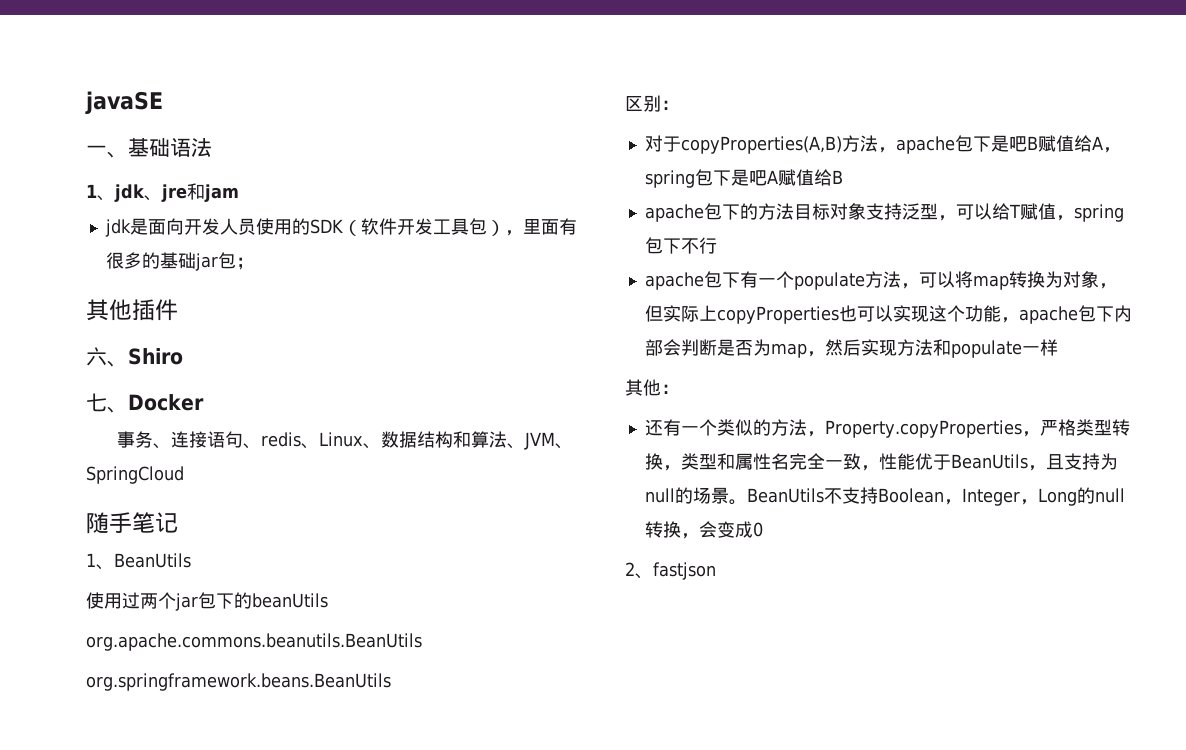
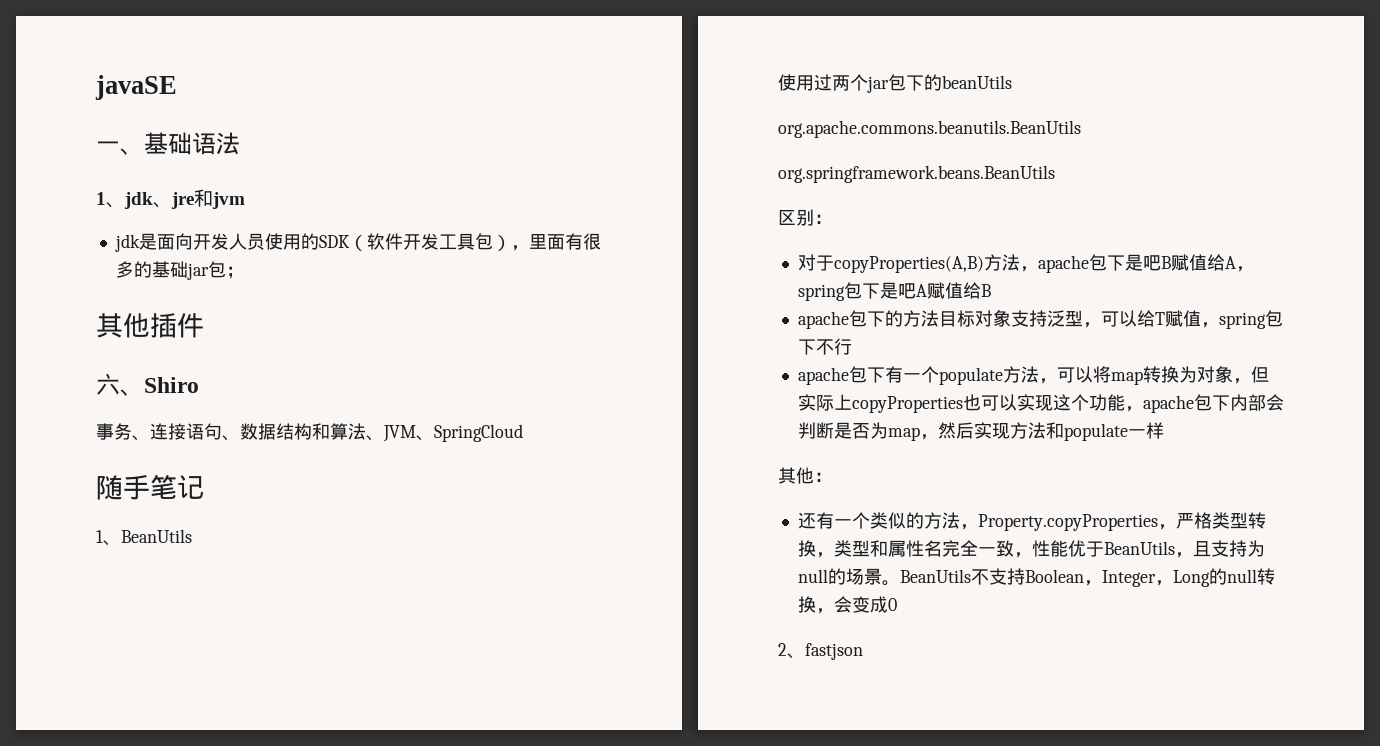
[204,184,239,202] jam -> [212,192,245,209] jvm
[86,393,204,413] // 七、Docker -> (199, 385) none
[260,432,381,449] redis、Linux、 -> (240, 438) none

